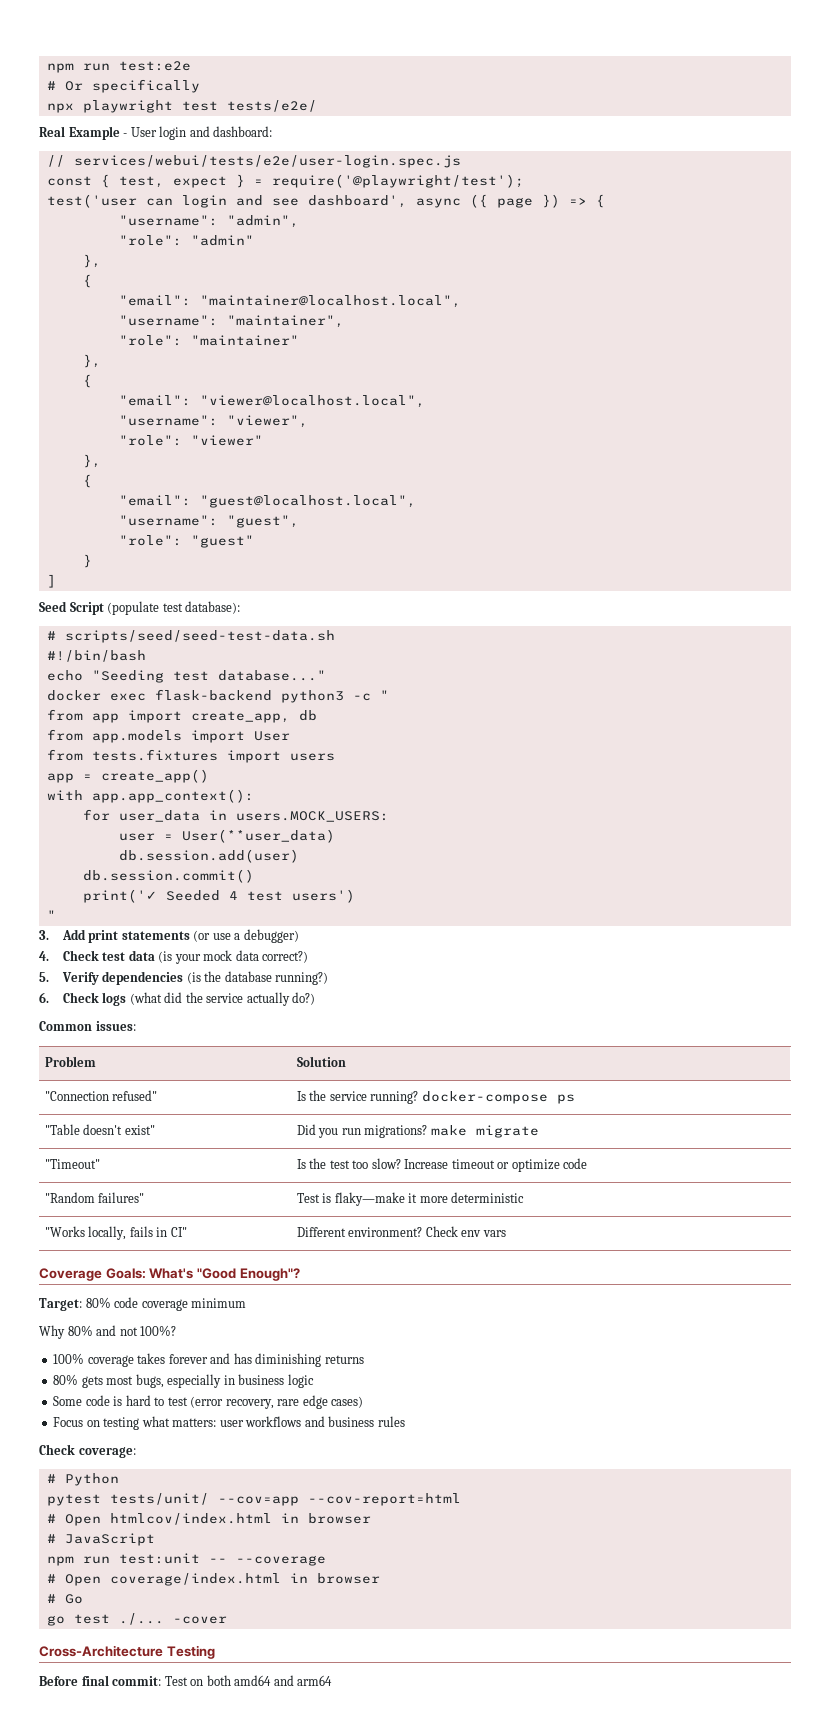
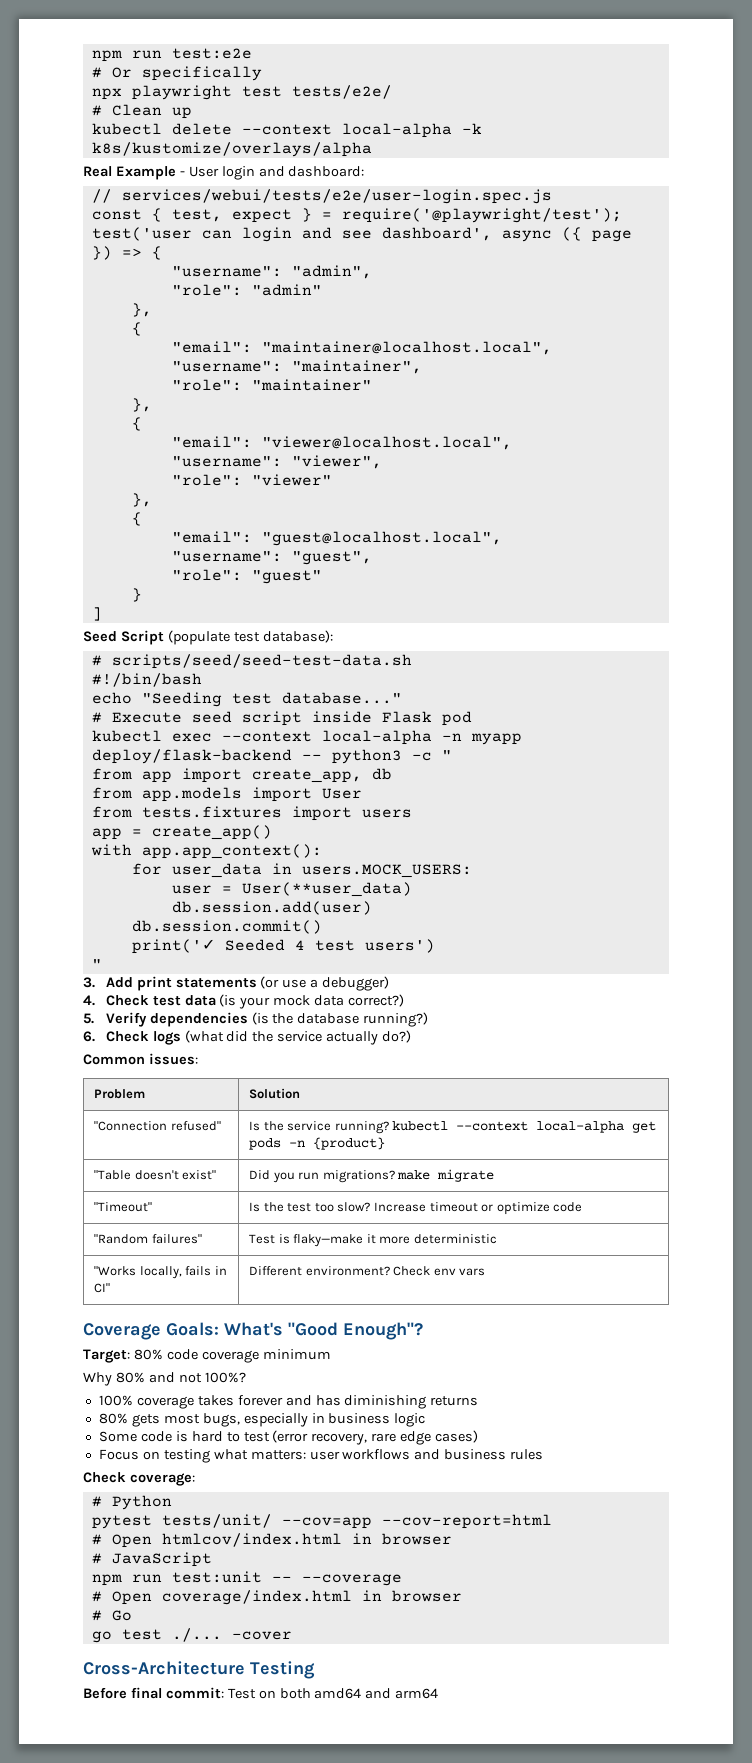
(317, 106) none -> [91,104,192,119] [91,123,482,138] [91,142,372,157] // # Clean up // kubectl delete --context local-alpha -k k8s/kustomize/overlays/alpha
[46,689,272,701] docker exec flask-backend -> [91,711,472,726] [91,730,522,745] [91,749,322,764] # Execute seed script inside Flask pod // kubectl exec --context local-alpha -n myapp deploy/flask-backend --
[421,1091,575,1104] docker-compose ps -> [392,1121,657,1133] [249,1137,386,1150] kubectl --context local-alpha get pods -n {product}

